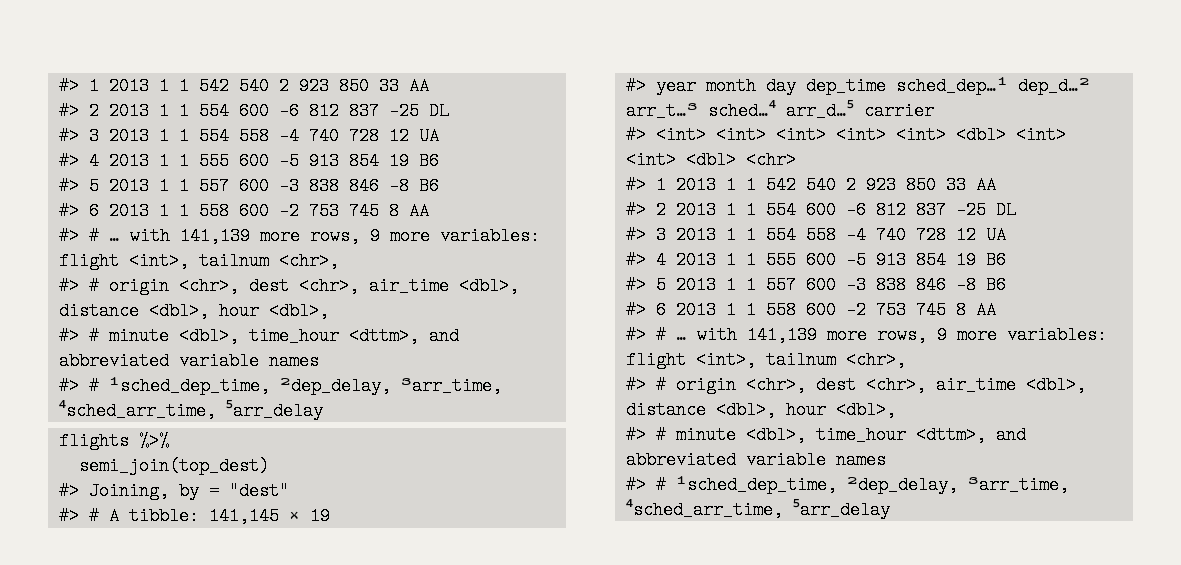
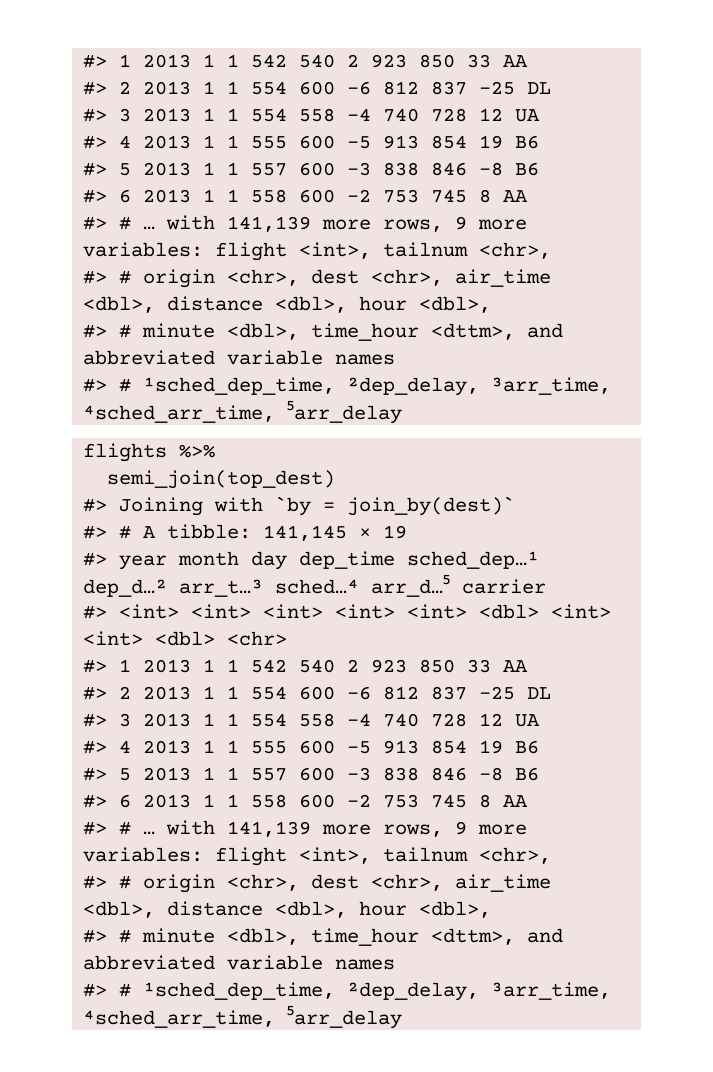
[89,482,290,500] Joining, by = "dest" -> [119,496,516,516] Joining with `by = join_by(dest)`

